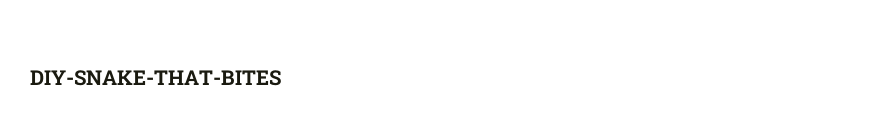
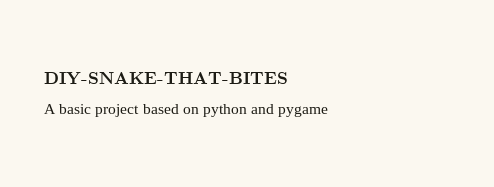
(281, 78) none -> [44,104,329,117] // A basic project based on python and pygame

